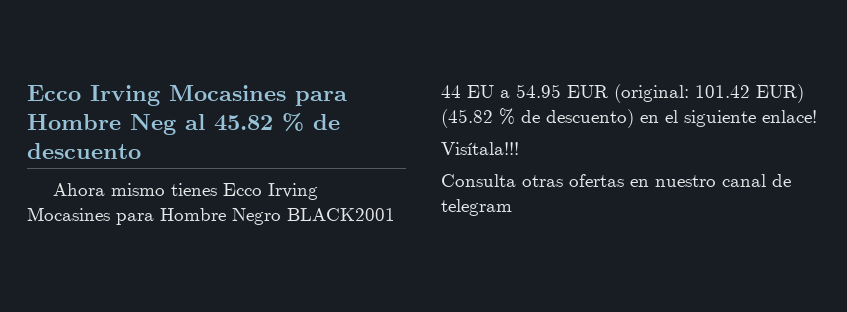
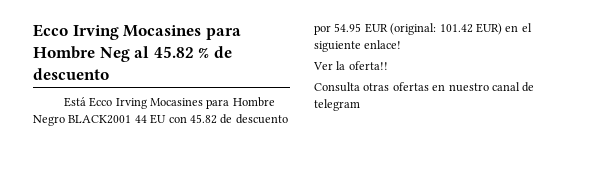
[52,183,217,196] Ahora mismo tienes -> [63,97,86,107] Está
[500,90,510,98] a -> [168,114,288,124] [314,25,331,35] con 45.82 de descuento por
[441,108,634,128] (45.82 % de descuento) -> (502, 29) none
[441,142,519,155] Visítala!!! -> [313,61,388,70] Ver la oferta!!

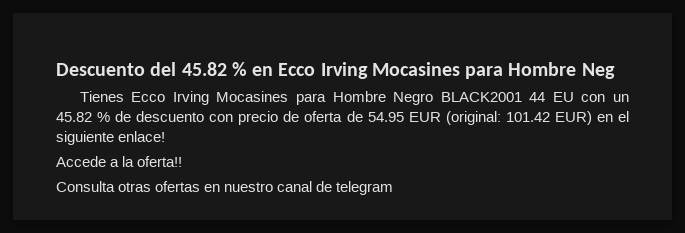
(33, 30) none -> [56,62,274,76] Descuento del 45.82 % en
[134,46,232,58] [33,68,109,80] [63,97,86,107] al 45.82 % de descuento // Está -> [79,91,124,102] // Tienes
[189,114,288,124] [314,25,331,35] 45.82 de descuento por -> [613,94,630,102] [56,111,363,125] un 45.82 % de descuento con precio de oferta de
[313,62,333,70] Ver -> [56,156,120,167] Accede a

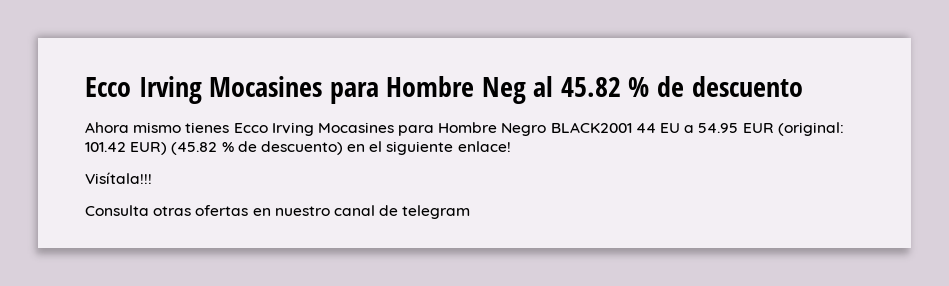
[56,62,274,76] Descuento del 45.82 % en -> (85, 87) none
[79,91,124,102] // Tienes -> [533,76,803,97] [85,122,230,133] al 45.82 % de descuento // Ahora mismo tienes
[581,94,630,102] [56,111,363,125] con un 45.82 % de descuento con precio de oferta de -> [684,125,695,133] a
(592, 118) none -> [171,141,343,155] (45.82 % de descuento)
[56,156,183,167] Accede a la oferta!! -> [85,172,152,184] Visítala!!!

